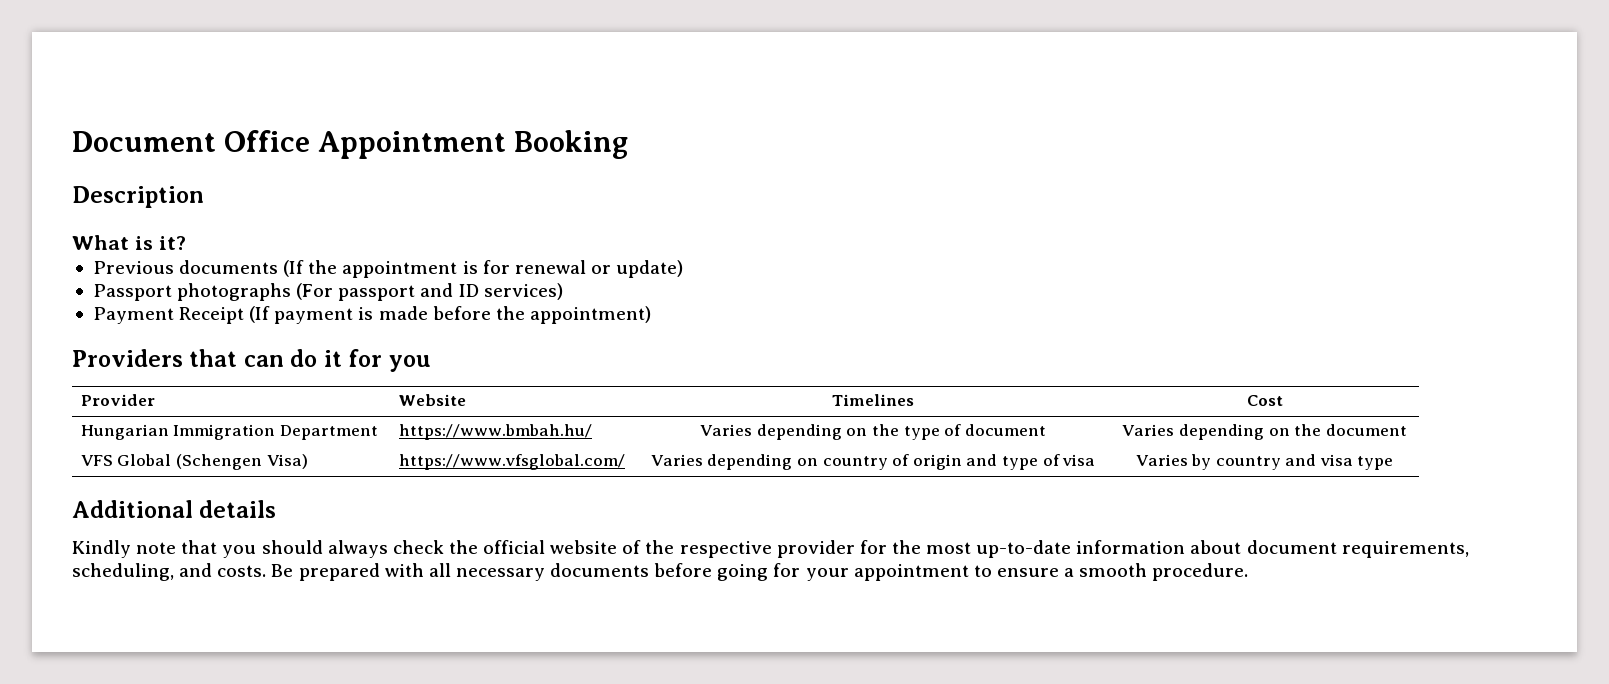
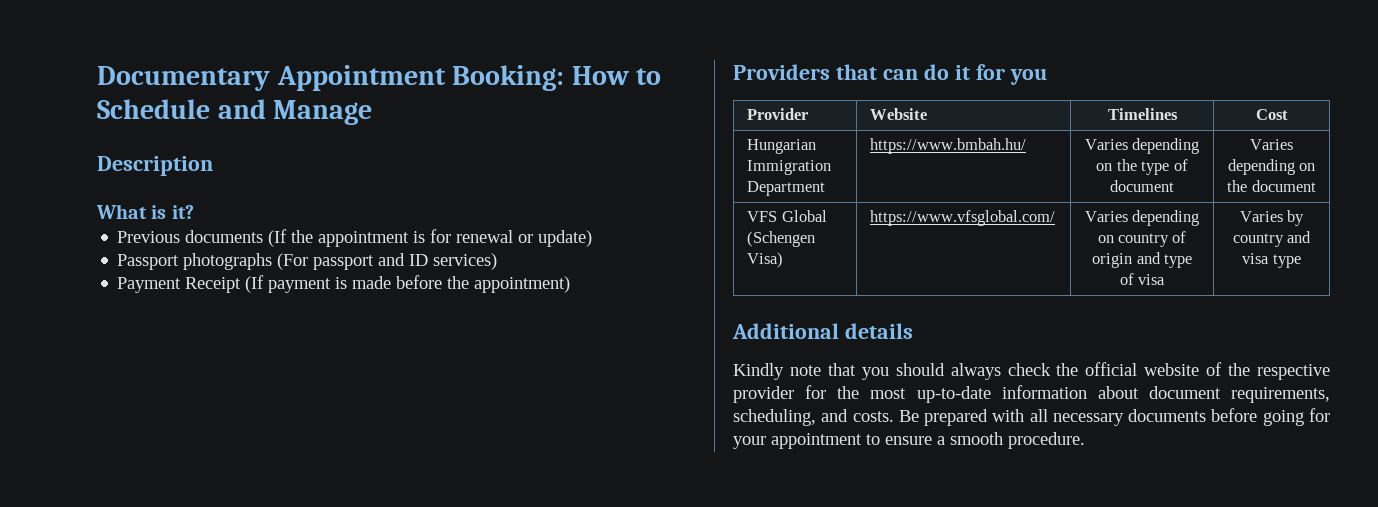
[72,130,629,159] Document Office Appointment Booking -> [97,65,662,91] [97,99,373,125] Documentary Appointment Booking: How to Schedule and Manage

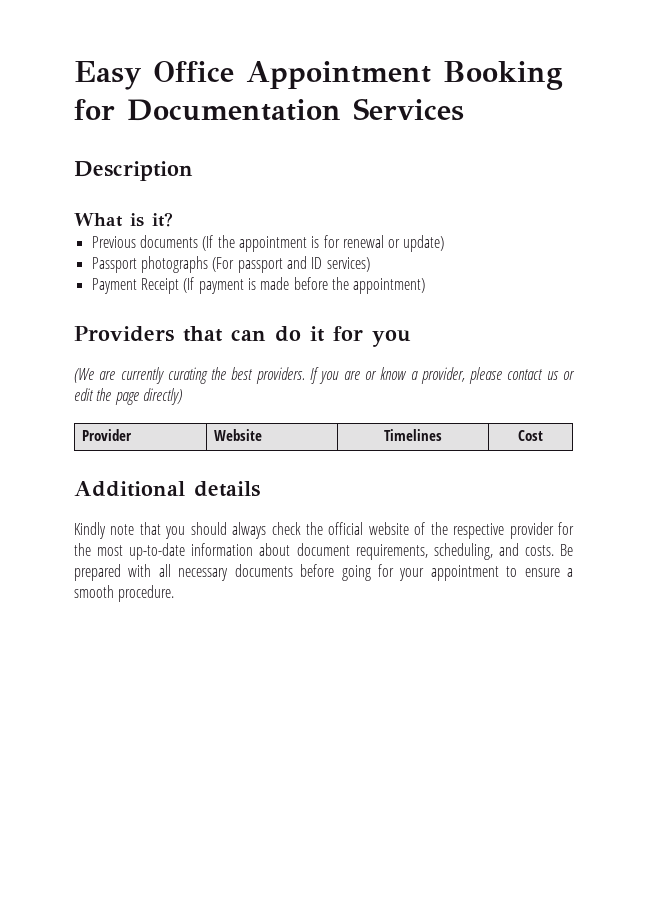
[97,65,662,91] [97,99,373,125] Documentary Appointment Booking: How to Schedule and Manage -> [74,61,563,90] [74,98,464,121] Easy Office Appointment Booking for Documentation Services
[747,108,809,120] [870,108,928,120] [1107,108,1178,120] [1255,109,1288,120] [747,139,817,154] [747,160,832,175] [747,181,826,196] [870,138,1027,154] [1084,138,1200,154] [1096,159,1188,175] [1110,180,1174,192] [1250,139,1293,150] [1227,159,1316,175] [1227,180,1316,192] [747,210,827,222] [747,231,816,247] [747,252,784,268] [870,210,1056,226] [1084,210,1200,226] [1097,231,1187,247] [1092,252,1192,268] [1119,273,1166,285] [1239,210,1305,226] [1232,231,1312,247] [1242,253,1301,268] // Provider | Website | Timelines | Cost // Hungarian Immigration Department | https://www.bmbah.hu/ | Varies depending on the type of document | Varies depending on the document // VFS Global (Schengen Visa) | https://www.vfsglobal.com/ | Varies depending on country of origin and type of visa | Varies by country and visa type -> [74,367,575,384] [74,388,182,405] [81,429,132,441] [213,429,262,441] [384,429,442,441] [518,430,543,441] // (We are currently curating the best providers. If you are or know a provider, please contact us or edit the page directly) // Provider | Website | Timelines | Cost

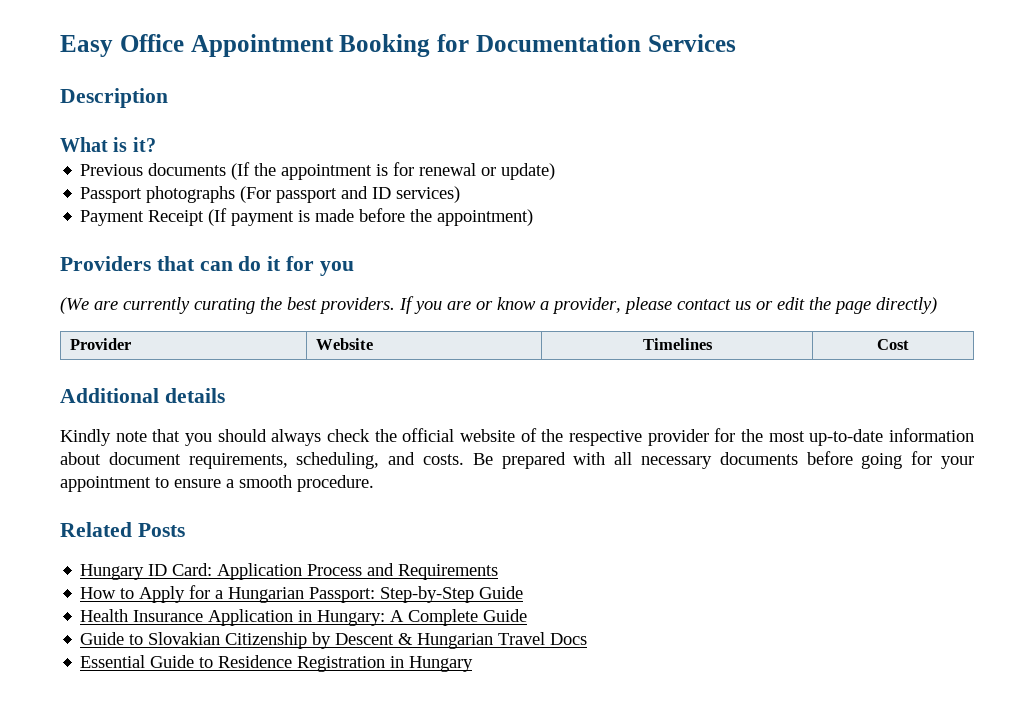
(175, 593) none -> [60,522,185,537] [80,563,499,580] [80,585,524,603] [80,609,528,626] [80,632,588,649] [80,655,474,672] // Related Posts // Hungary ID Card: Application Process and Requirements // How to Apply for a Hungarian Passport: Step-by-Step Guide // Health Insurance Application in Hungary: A Complete Guide // Guide to Slovakian Citizenship by Descent & Hungarian Travel Docs // Essential Guide to Residence Registration in Hungary

